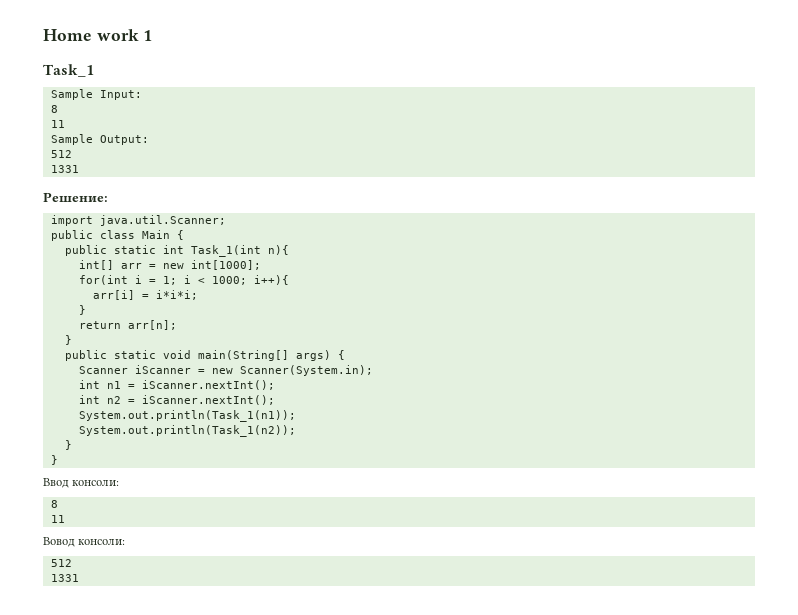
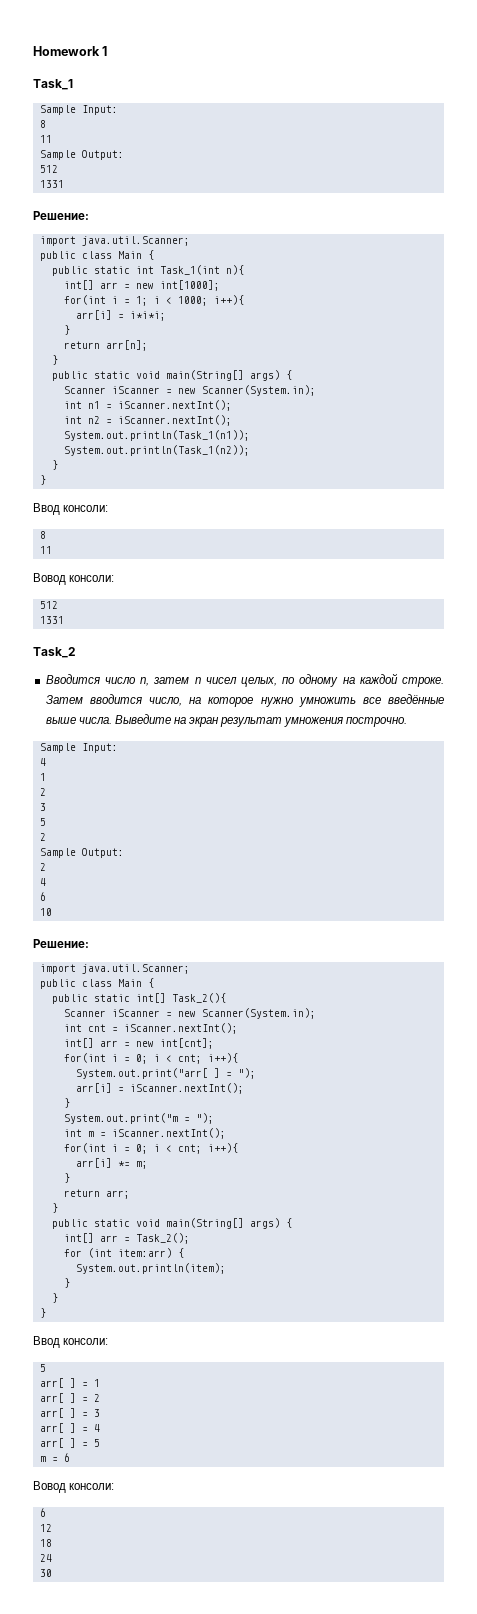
[43,29,139,41] Home work -> [33,46,100,56] Homework
(79, 578) none -> [33,647,76,658] [45,673,444,687] [45,694,444,707] [45,714,408,727] [39,743,118,753] [39,758,46,766] [39,773,46,781] [39,788,46,796] [39,803,46,811] [39,818,46,826] [39,833,46,841] [39,848,124,858] [39,863,46,871] [39,878,46,886] [39,892,46,901] [39,908,52,916] [33,939,89,948] [39,964,190,974] [39,978,154,989] [51,993,226,1004] [63,1008,316,1019] [63,1023,238,1034] [63,1038,214,1049] [63,1053,238,1064] [75,1068,256,1079] [75,1083,244,1094] [63,1098,70,1108] [63,1113,214,1124] [63,1128,226,1139] [63,1143,238,1154] [75,1158,148,1169] [63,1173,70,1183] [63,1189,130,1199] [51,1203,58,1213] [51,1218,292,1229] [63,1233,190,1244] [63,1248,184,1258] [75,1263,226,1274] [63,1278,70,1288] [51,1293,58,1303] [39,1308,46,1318] [33,1336,109,1348] [39,1364,46,1372] [39,1378,100,1388] [39,1393,100,1403] [39,1408,100,1418] [39,1423,100,1433] [39,1438,100,1448] [39,1453,70,1462] [33,1481,115,1493] [39,1508,46,1517] [39,1524,52,1532] [39,1539,52,1547] [39,1554,52,1562] [39,1569,52,1577] // Task_2 // Вводится число n, затем n чисел целых, по одному на каждой строке. Затем вводится число, на которое нужно умножить все введённые выше числа. Выведите на экран результат умножения построчно. // Sample Input: // 4 // 1 // 2 // 3 // 5 // 2 // Sample Output: // 2 // 4 // 6 // 10 // Решение: // import java.util.Scanner; // public class Main { // public static int[] Task_2(){ // Scanner iScanner = new Scanner(System.in); // int cnt = iScanner.nextInt(); // int[] arr = new int[cnt]; // for(int i = 0; i < cnt; i++){ // System.out.print("arr[ ] = "); // arr[i] = iScanner.nextInt(); // } // System.out.print("m = "); // int m = iScanner.nextInt(); // for(int i = 0; i < cnt; i++){ // arr[i] *= m; // } // return arr; // } // public static void main(String[] args) { // int[] arr = Task_2(); // for (int item:arr) { // System.out.println(item); // } // } // } // Ввод консоли: // 5 // arr[ ] = 1 // arr[ ] = 2 // arr[ ] = 3 // arr[ ] = 4 // arr[ ] = 5 // m = 6 // Вовод консоли: // 6 // 12 // 18 // 24 // 30

